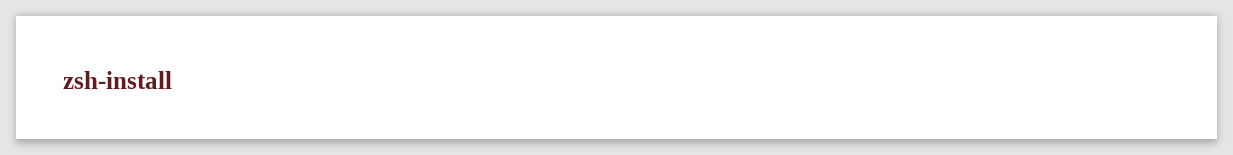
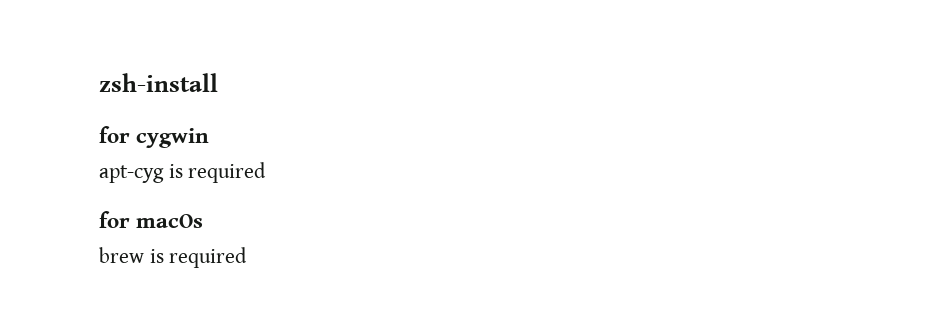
(172, 80) none -> [99,126,210,148] [99,162,267,183] [99,211,204,228] [99,247,248,268] // for cygwin // apt-cyg is required // for macOs // brew is required

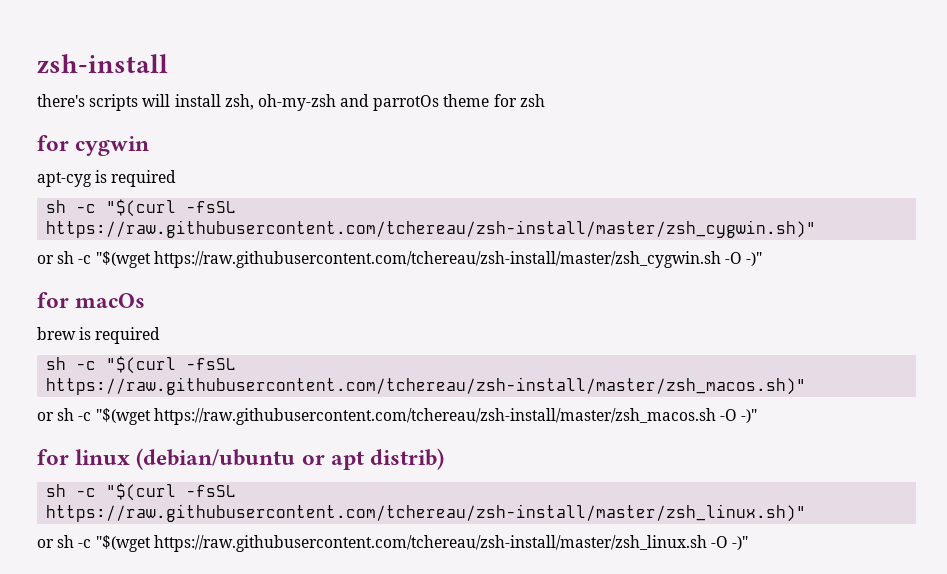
(218, 82) none -> [37,94,545,111] // there's scripts will install zsh, oh-my-zsh and parrotOs theme for zsh
(267, 172) none -> [46,199,237,217] [46,220,817,238] [37,251,763,268] // sh -c "$(curl -fsSL https://raw.githubusercontent.com/tchereau/zsh-install/master/zsh_cygwin.sh)" // or sh -c "$(wget https://raw.githubusercontent.com/tchereau/zsh-install/master/zsh_cygwin.sh -O -)"
(248, 257) none -> [46,356,237,374] [46,377,807,395] [37,408,758,425] [37,448,445,470] [46,483,237,501] [46,504,807,522] [37,535,749,552] // sh -c "$(curl -fsSL https://raw.githubusercontent.com/tchereau/zsh-install/master/zsh_macos.sh)" // or sh -c "$(wget https://raw.githubusercontent.com/tchereau/zsh-install/master/zsh_macos.sh -O -)" // for linux (debian/ubuntu or apt distrib) // sh -c "$(curl -fsSL https://raw.githubusercontent.com/tchereau/zsh-install/master/zsh_linux.sh)" // or sh -c "$(wget https://raw.githubusercontent.com/tchereau/zsh-install/master/zsh_linux.sh -O -)"

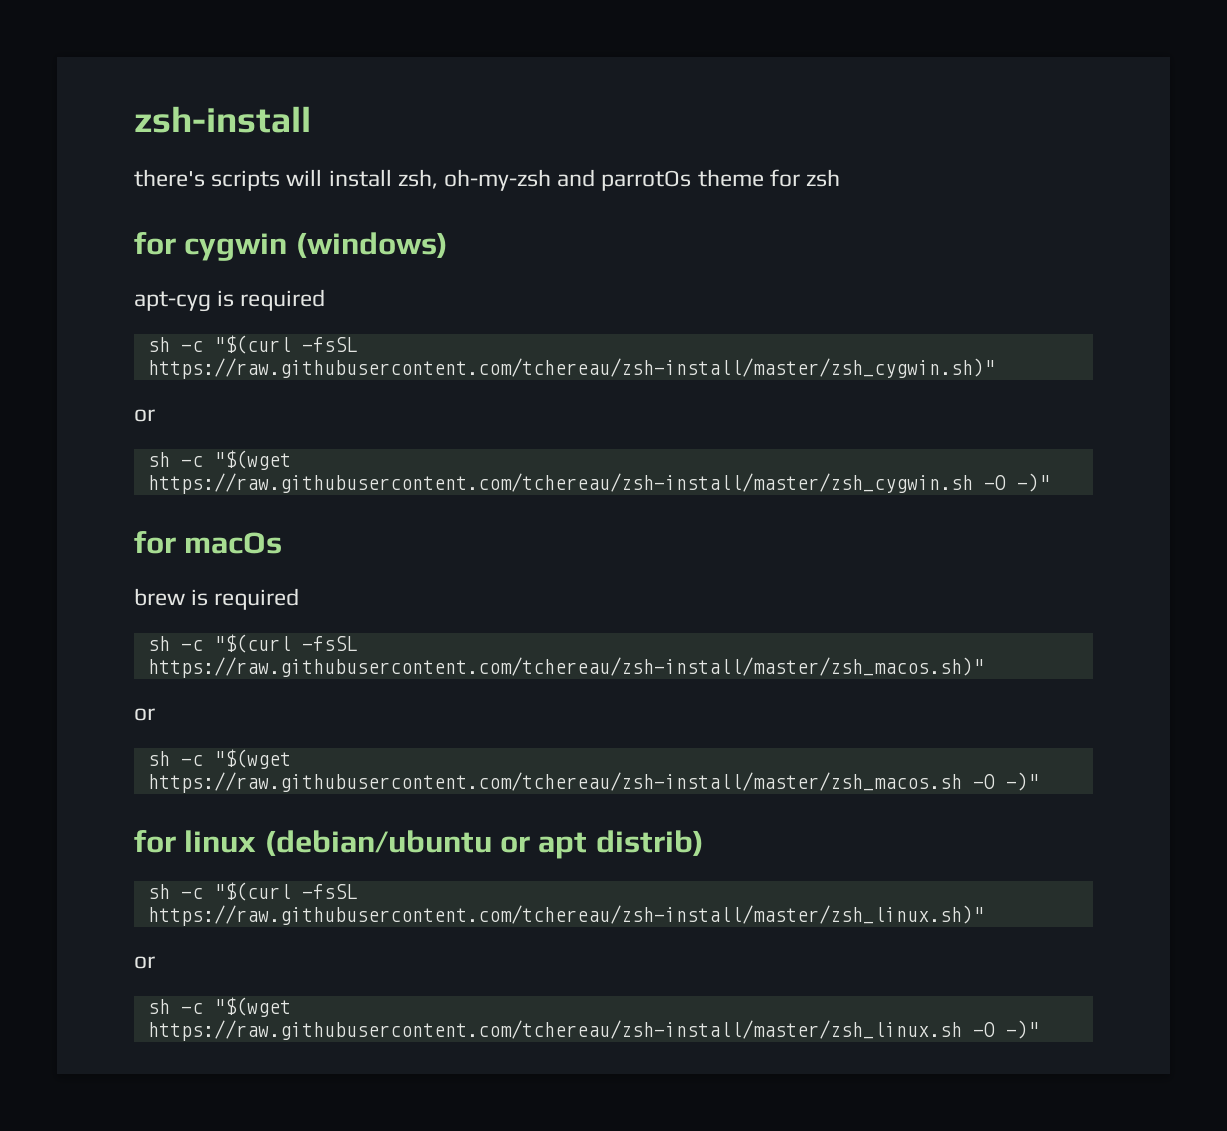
(150, 146) none -> [295,232,448,258] (windows)
(54, 259) none -> (155, 415) //
(54, 416) none -> (155, 714) //
(54, 543) none -> (155, 962) //

